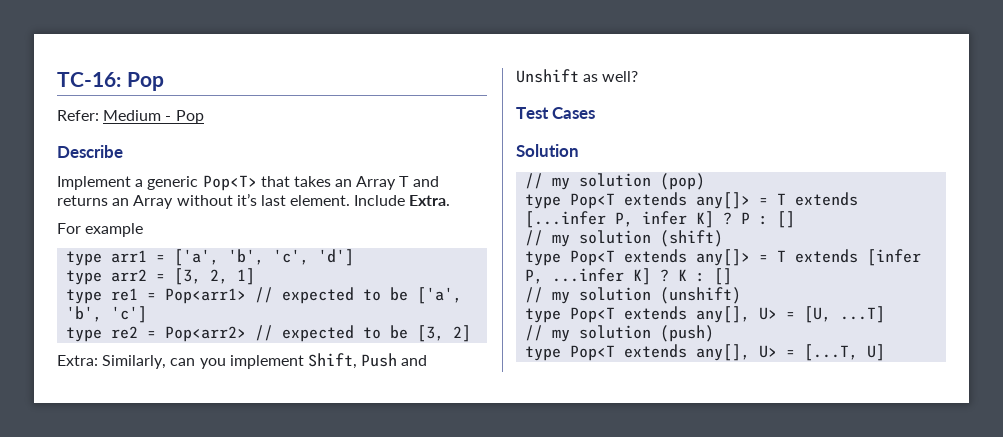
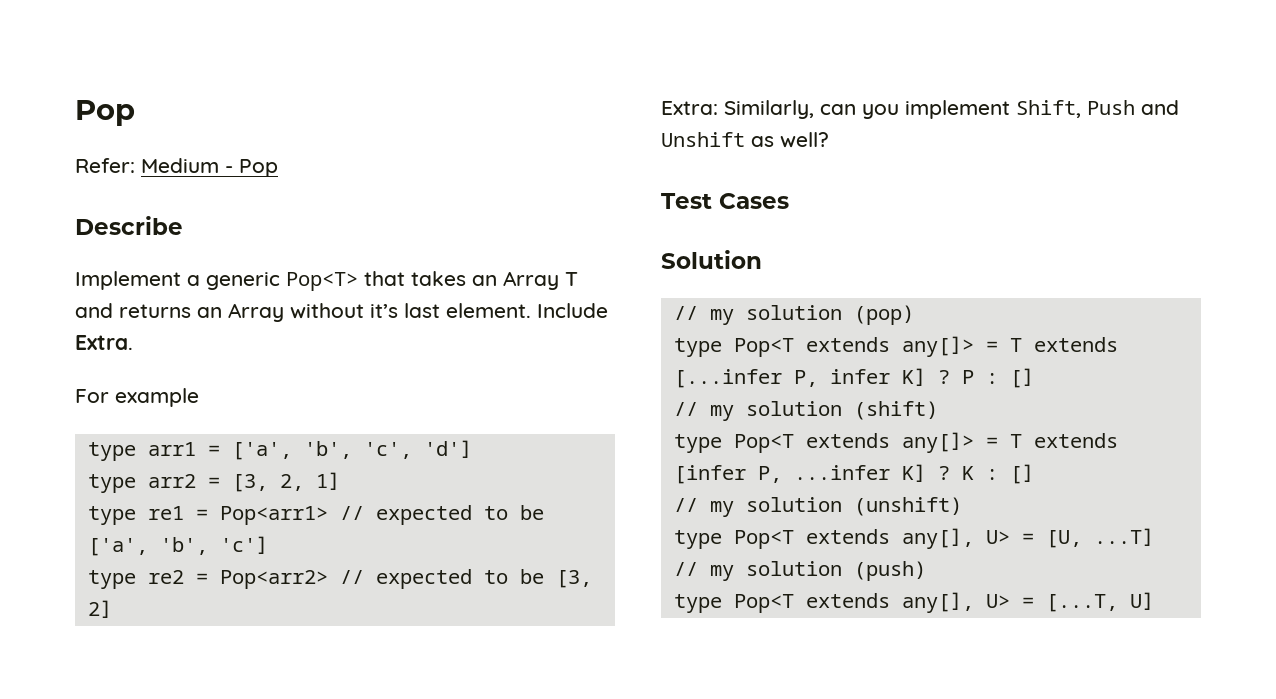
[57,72,121,87] TC-16: -> (75, 113) none

